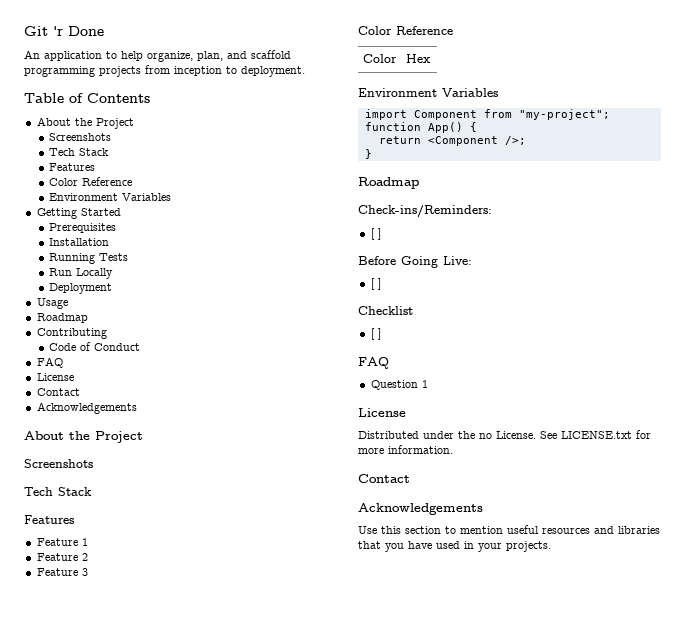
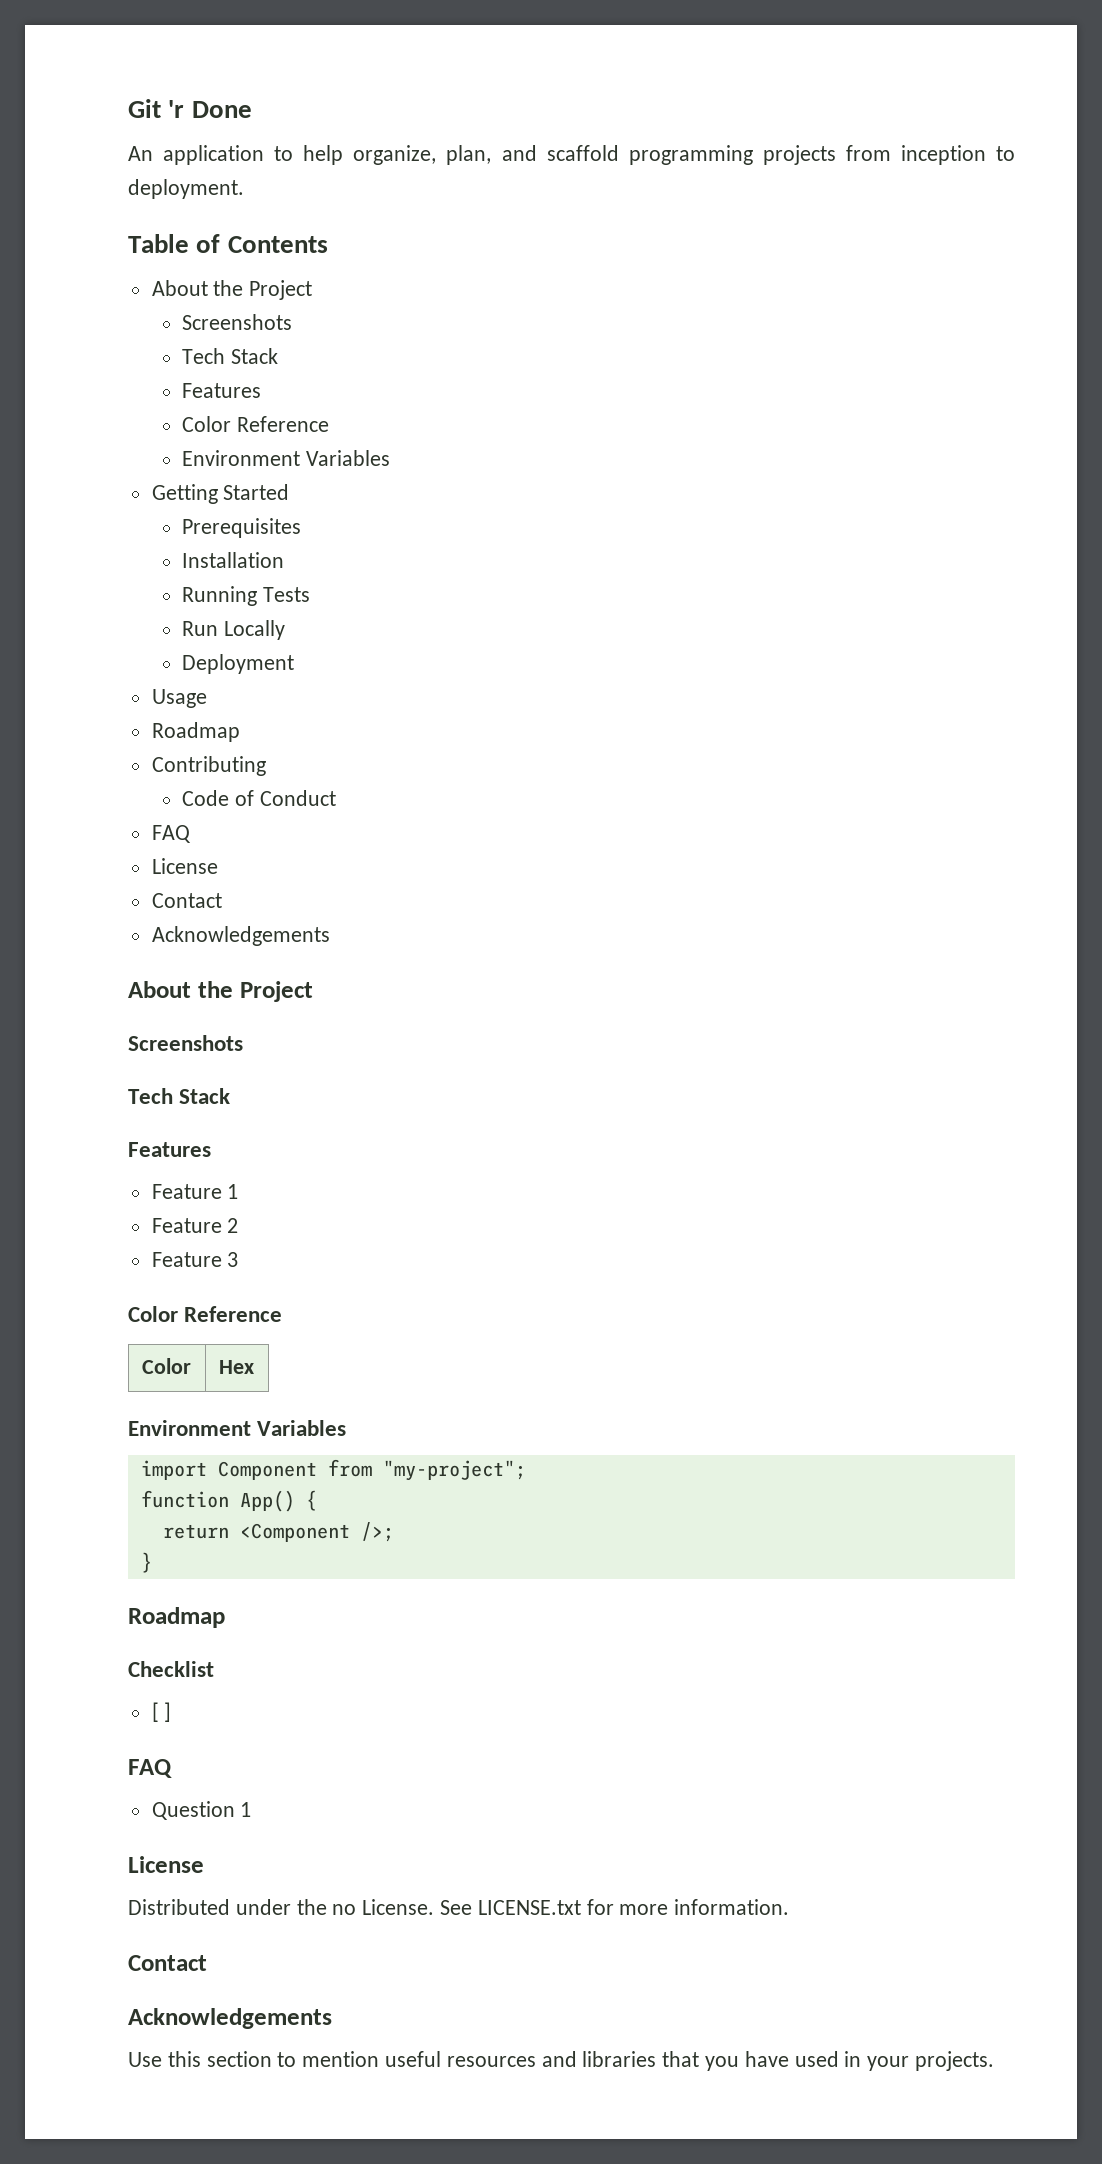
[358,205,492,218] [370,228,381,240] [358,256,472,268] [370,278,381,290] // Check-ins/Reminders: // [ ] // Before Going Live: // [ ] -> (225, 1617) none

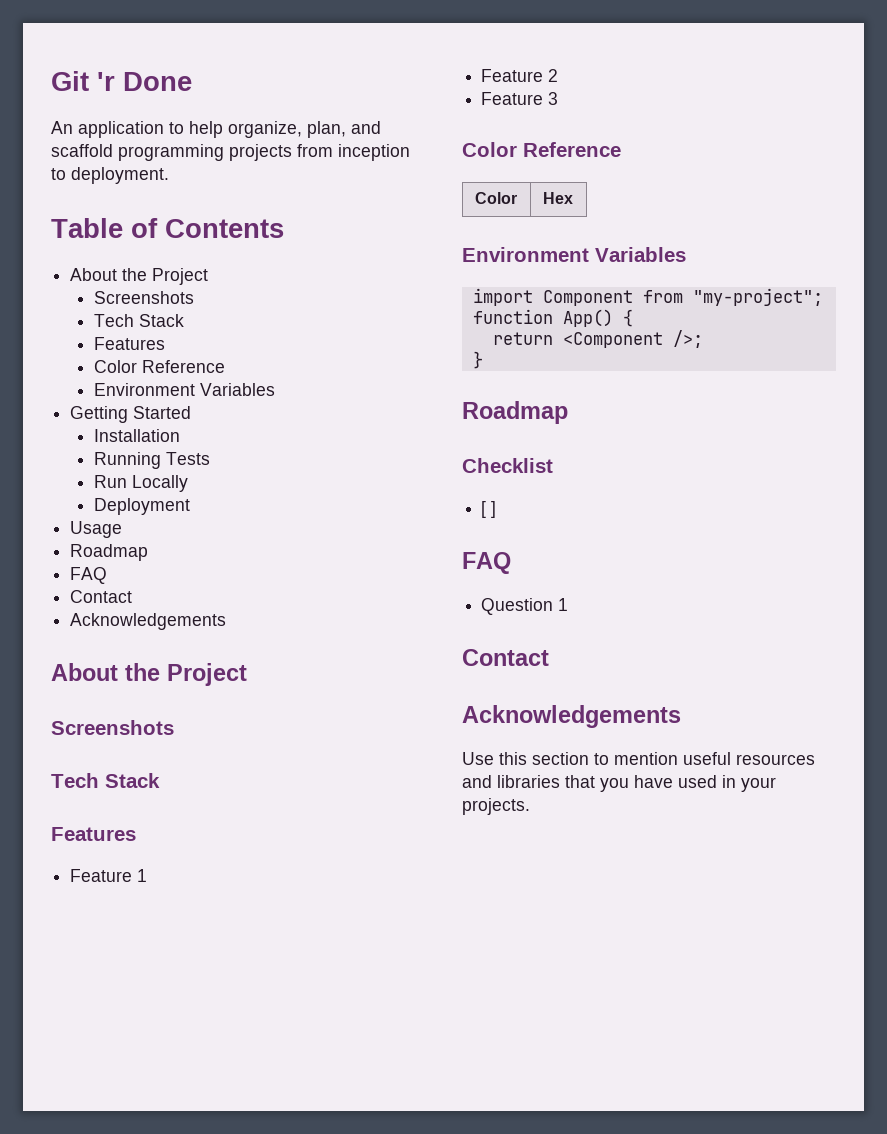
[182,518,302,538] // Prerequisites -> (192, 412) none
[151,756,266,776] [182,790,336,806] [151,825,191,843] [151,858,218,874] // Contributing // Code of Conduct // FAQ // License -> [70,567,108,584] // FAQ
[128,1856,204,1873] [128,1899,790,1915] // License // Distributed under the no License. See LICENSE.txt for more information. -> (569, 604) none

